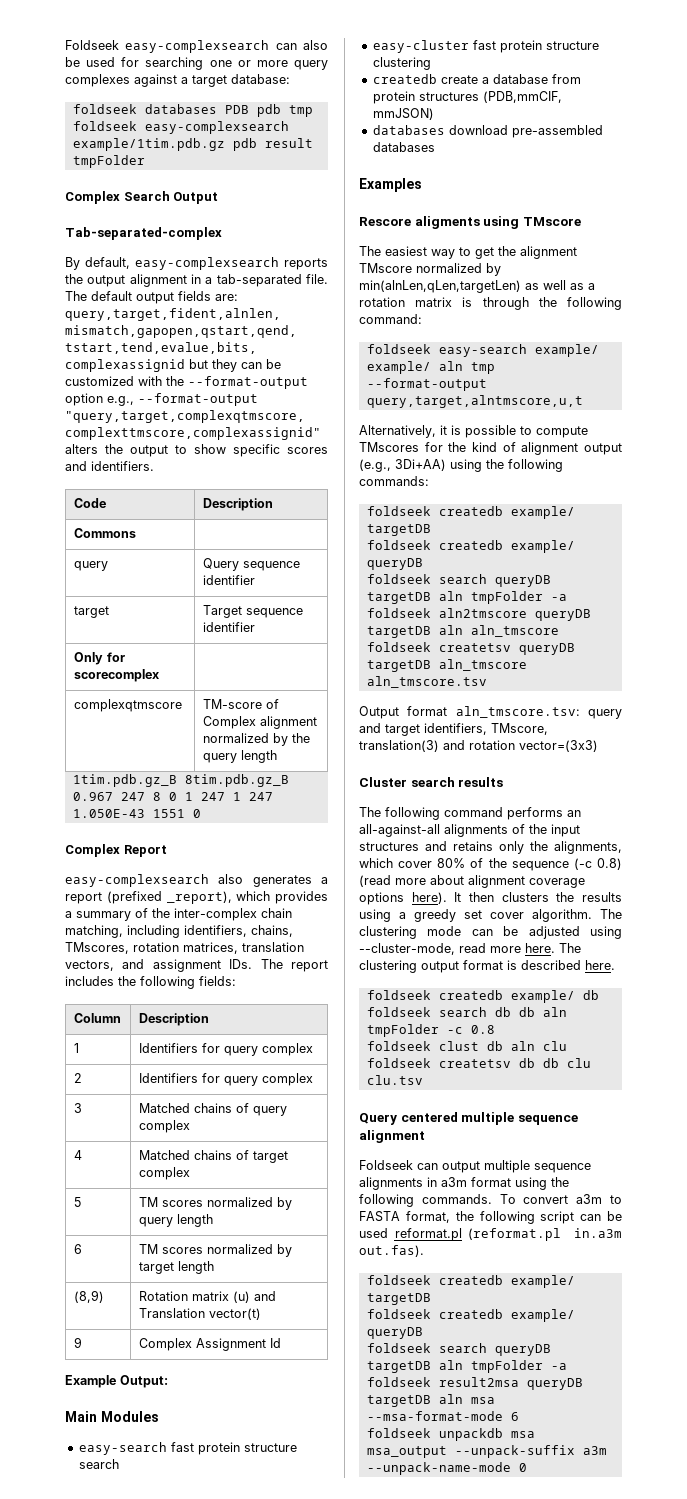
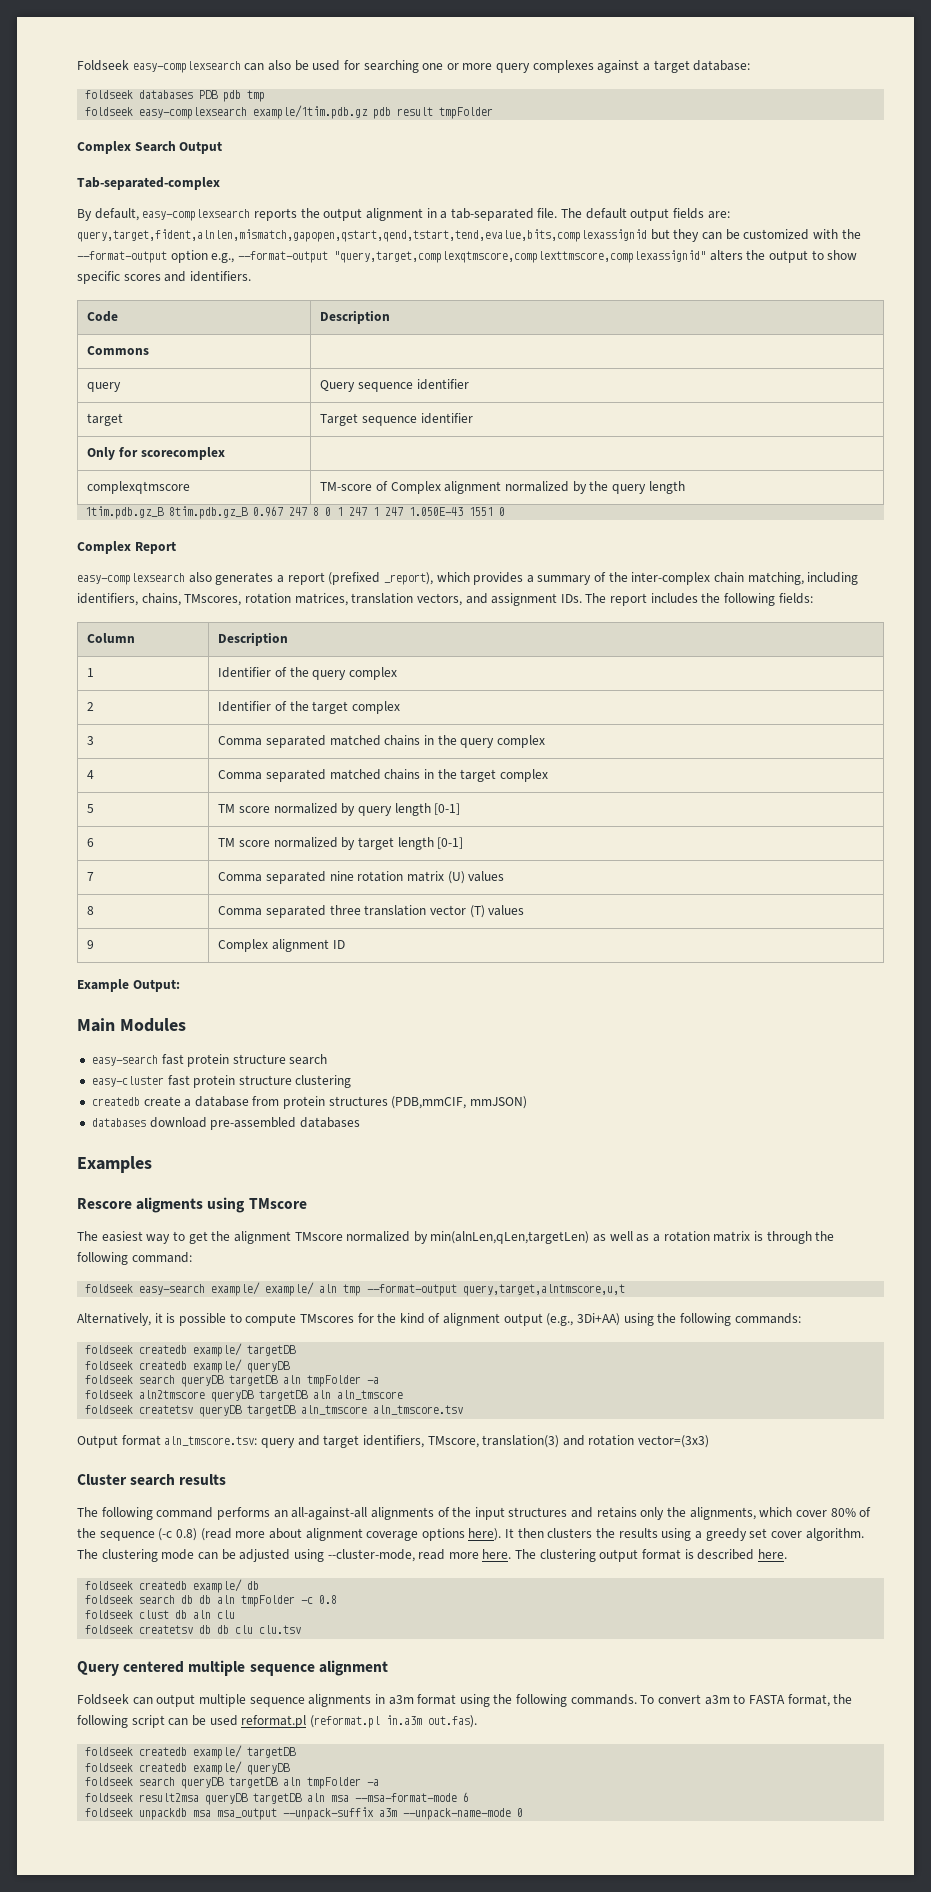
[138,1043,220,1053] Identifiers for -> [218,667,309,678] Identifier of the
[138,1073,313,1086] [73,1103,82,1113] [138,1103,287,1116] [138,1120,190,1133] [73,1150,82,1160] [138,1150,249,1160] Identifiers for query complex // 3 | Matched chains of query complex // 4 | Matched chains of -> [218,701,401,714] [87,736,95,745] [218,735,545,748] [87,770,95,779] [218,769,457,782] Identifier of the target complex // 3 | Comma separated matched chains in the query complex // 4 | Comma separated matched chains in the
[161,1200,203,1207] scores -> [239,806,271,813] score
(213, 1220) none -> [434,803,461,815] [0-1]
[161,1247,203,1254] scores -> [239,840,271,847] score
[73,1290,104,1303] [138,1291,276,1303] [138,1308,261,1320] // (8,9) | Rotation matrix (u) and Translation vector(t) -> [437,837,464,849] [87,872,95,881] [218,871,505,884] [87,906,95,915] [218,905,525,918] [0-1] // 7 | Comma separated nine rotation matrix (U) values // 8 | Comma separated three translation vector (T) values
[195,1338,281,1351] Assignment Id -> [272,939,345,952] alignment ID

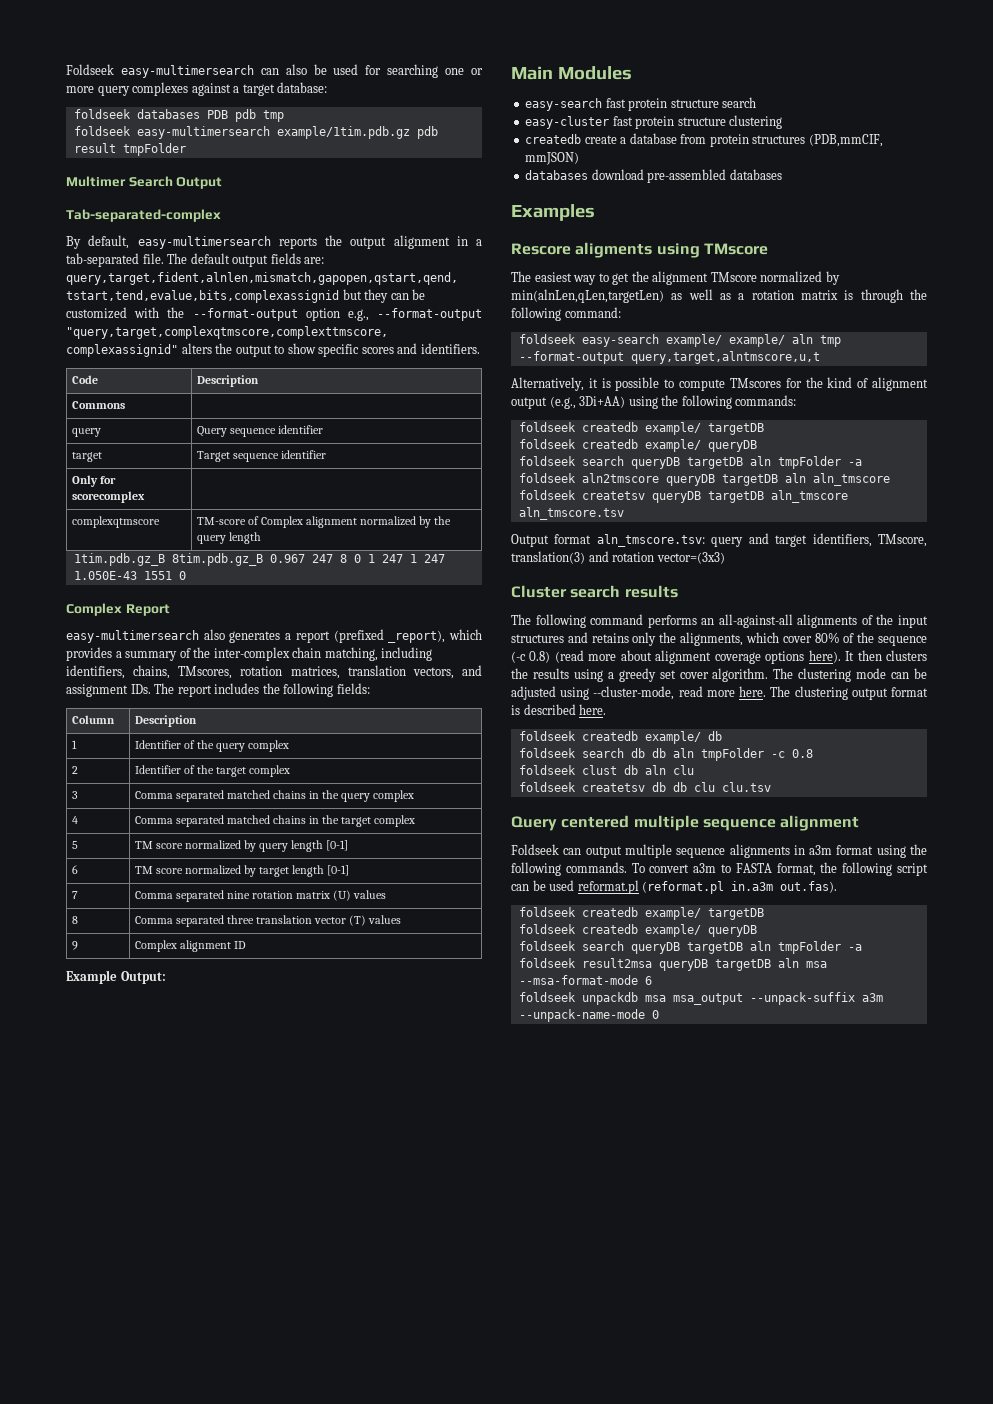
[77,60,241,73] Foldseek easy-complexsearch -> [66,64,254,78] Foldseek easy-multimersearch
[139,107,248,119] easy-complexsearch -> [136,126,270,139] easy-multimersearch
[77,141,131,154] Complex -> [66,176,126,187] Multimer
[142,209,251,221] easy-complexsearch -> [137,236,271,249] easy-multimersearch
[77,573,185,585] easy-complexsearch -> [66,630,199,643] easy-multimersearch

